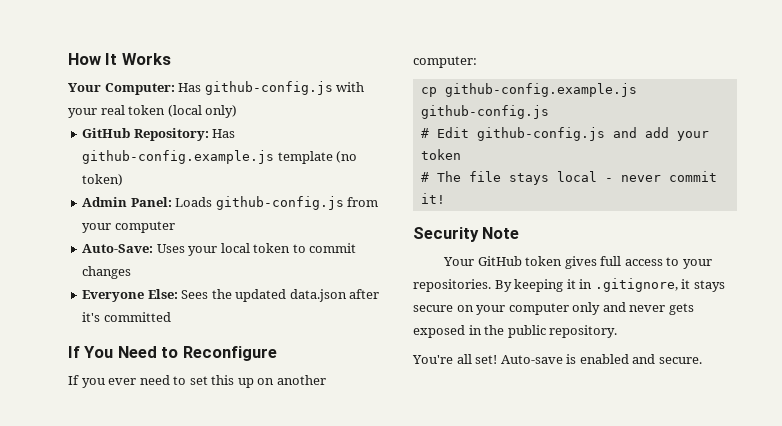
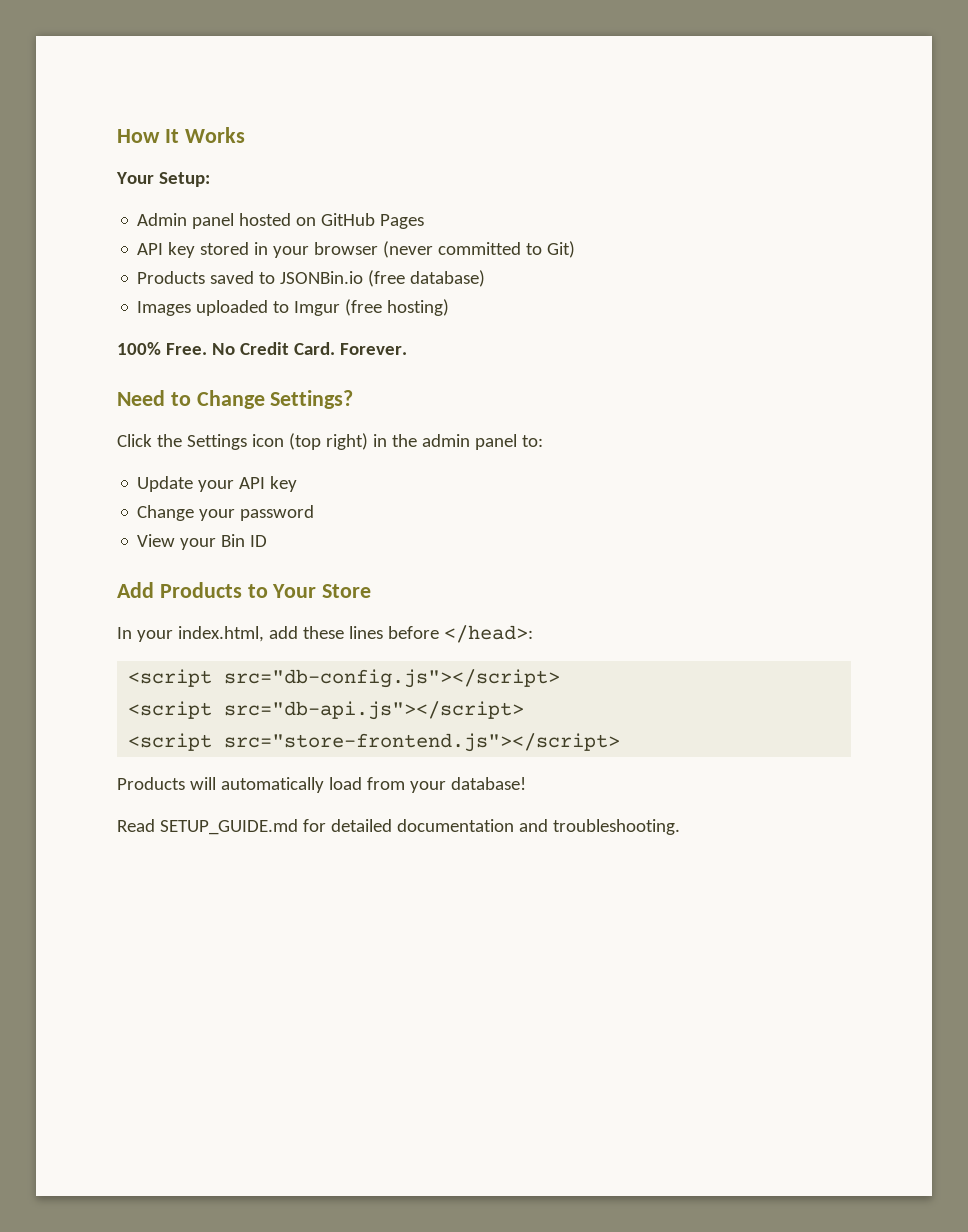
[104,81,365,95] [68,105,238,118] [82,128,236,141] [82,150,358,164] [82,174,124,186] [82,196,379,210] [82,221,175,233] [82,243,357,256] [82,266,132,279] [82,289,380,302] [82,312,171,322] [68,346,277,361] [68,375,326,388] [413,56,477,68] [420,83,637,97] [420,105,549,119] [420,127,709,141] [420,149,461,160] [420,171,717,185] [420,193,445,204] [413,227,520,242] [443,256,712,269] [413,278,725,292] [413,302,694,315] [413,325,618,338] [412,354,702,364] Computer: Has github-config.js with your real token (local only) // GitHub Repository: Has github-config.example.js template (no token) // Admin Panel: Loads github-config.js from your computer // Auto-Save: Uses your local token to commit changes // Everyone Else: Sees the updated data.json after it's committed // If You Need to Reconfigure // If you ever need to set this up on another computer: // cp github-config.example.js github-config.js // # Edit github-config.js and add your token // # The file stays local - never commit it! // Security Note // Your GitHub token gives full access to your repositories. By keeping it in .gitignore, it stays secure on your computer only and never gets exposed in the public repository. // You're all set! Auto-save is enabled and secure. -> [158,172,210,187] [137,213,425,229] [137,241,576,258] [137,270,486,287] [137,299,450,316] [117,342,407,355] [117,390,354,409] [117,433,543,450] [137,476,298,492] [137,505,315,521] [137,534,268,550] [117,582,372,598] [117,625,533,643] [128,669,561,688] [128,701,525,720] [128,733,621,752] [117,777,526,793] [117,819,680,835] Setup: // Admin panel hosted on GitHub Pages // API key stored in your browser (never committed to Git) // Products saved to JSONBin.io (free database) // Images uploaded to Imgur (free hosting) // 100% Free. No Credit Card. Forever. // Need to Change Settings? // Click the Settings icon (top right) in the admin panel to: // Update your API key // Change your password // View your Bin ID // Add Products to Your Store // In your index.html, add these lines before </head>: // <script src="db-config.js"></script> // <script src="db-api.js"></script> // <script src="store-frontend.js"></script> // Products will automatically load from your database! // Read SETUP_GUIDE.md for detailed documentation and troubleshooting.

